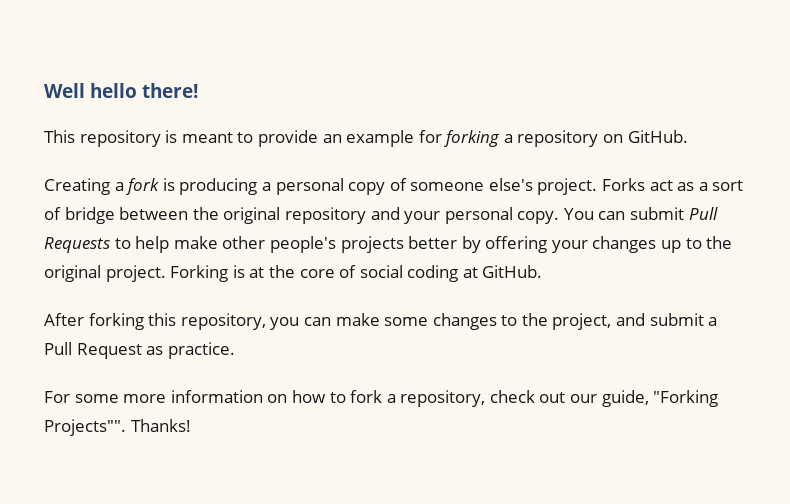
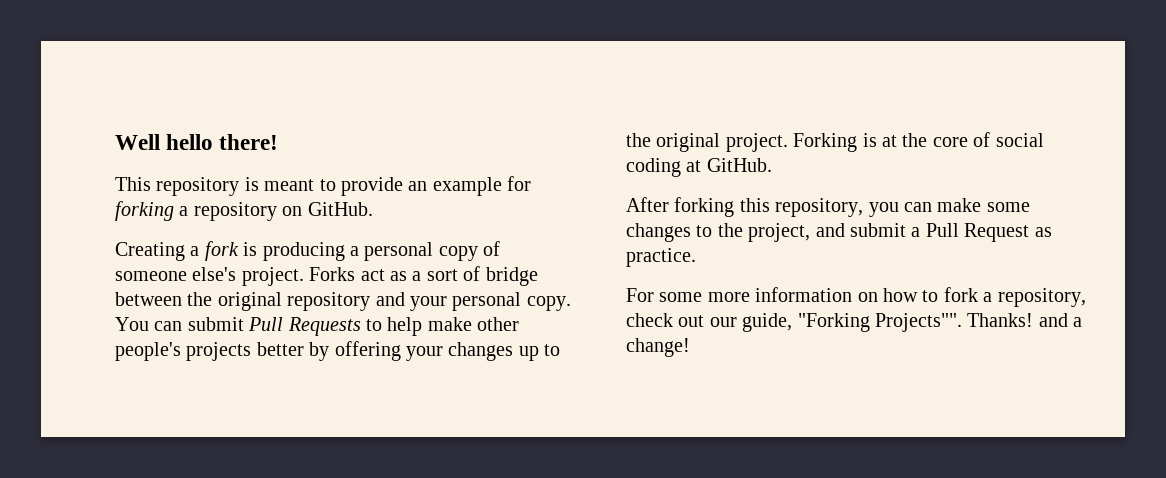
(191, 425) none -> [1038,313,1083,327] [626,338,690,357] and a change!

